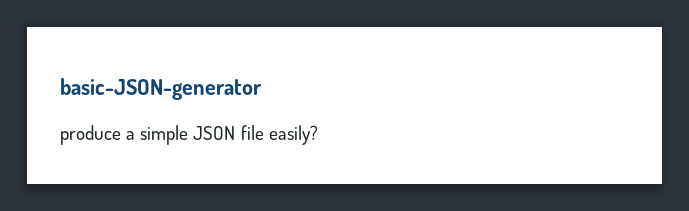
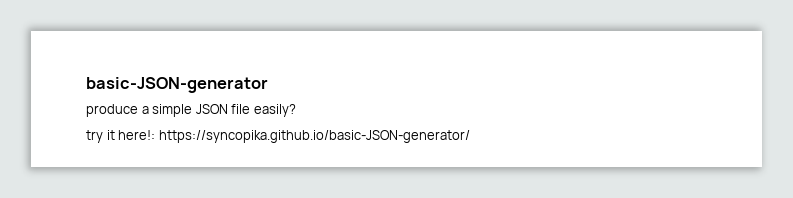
(318, 135) none -> [86,130,470,143] // try it here!: https://syncopika.github.io/basic-JSON-generator/

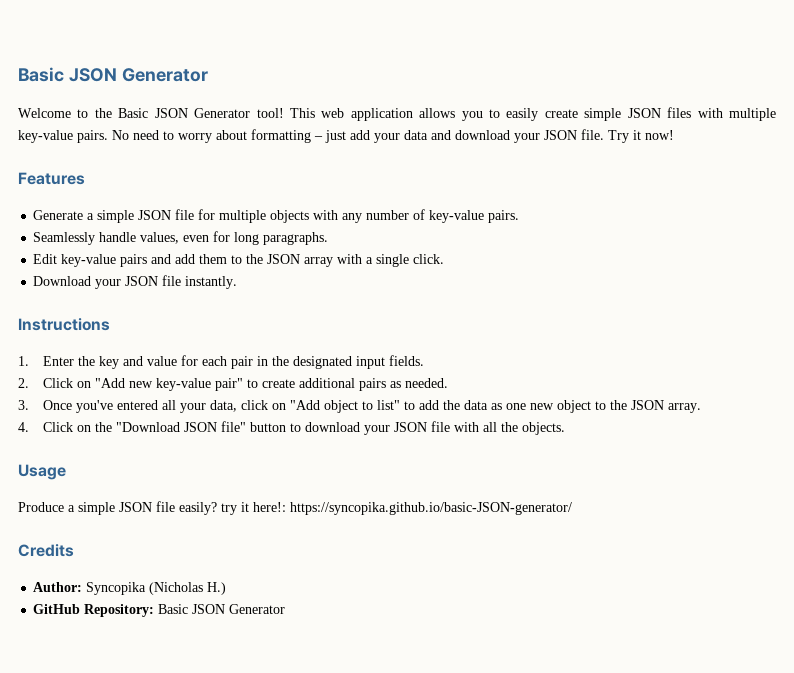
[86,77,268,93] [86,104,138,117] basic-JSON-generator // produce -> [18,67,208,82] [18,107,777,121] [18,129,674,143] [18,172,85,185] [33,209,520,223] [33,231,329,245] [33,254,445,267] [33,275,238,289] [18,318,110,331] [18,355,425,369] [18,378,449,391] [18,400,702,413] [18,421,566,435] [18,464,66,480] [18,502,64,512] Basic JSON Generator // Welcome to the Basic JSON Generator tool! This web application allows you to easily create simple JSON files with multiple key-value pairs. No need to worry about formatting – just add your data and download your JSON file. Try it now! // Features // Generate a simple JSON file for multiple objects with any number of key-value pairs. // Seamlessly handle values, even for long paragraphs. // Edit key-value pairs and add them to the JSON array with a single click. // Download your JSON file instantly. // Instructions // 1. Enter the key and value for each pair in the designated input fields. // 2. Click on "Add new key-value pair" to create additional pairs as needed. // 3. Once you've entered all your data, click on "Add object to list" to add the data as one new object to the JSON array. // 4. Click on the "Download JSON file" button to download your JSON file with all the objects. // Usage // Produce
(296, 110) // -> (217, 508) none
(470, 136) none -> [18,544,74,557] [33,582,227,595] [33,604,286,617] // Credits // Author: Syncopika (Nicholas H.) // GitHub Repository: Basic JSON Generator

